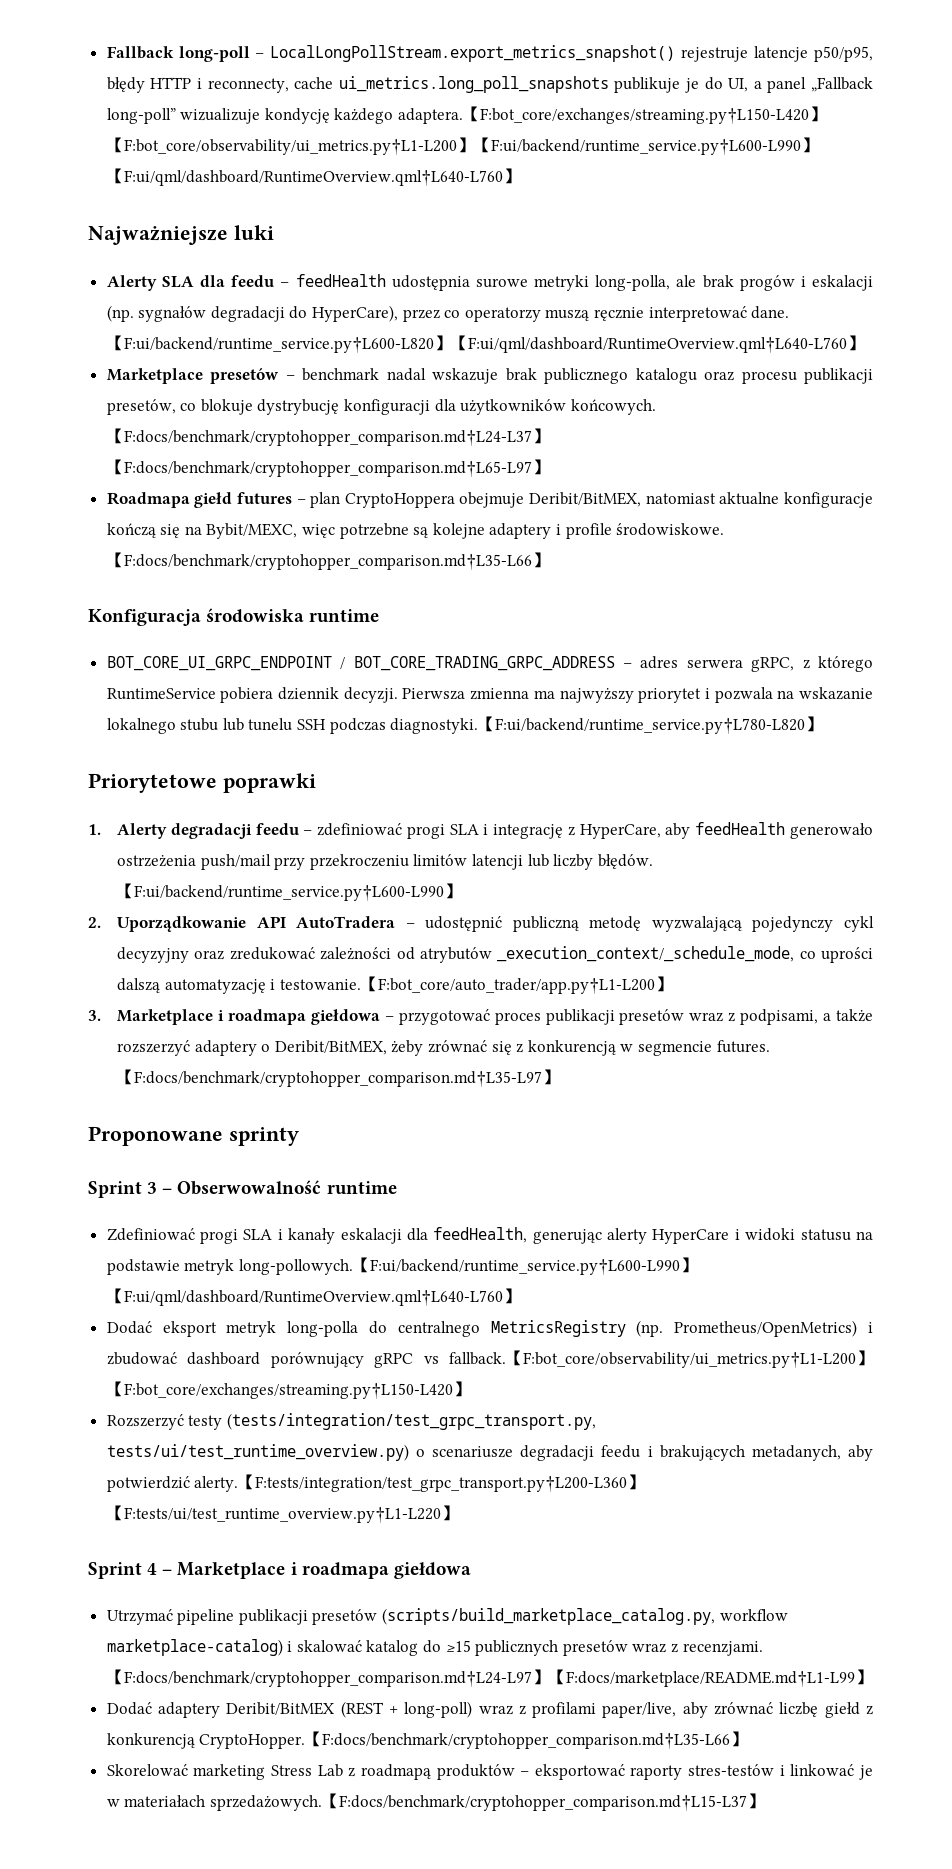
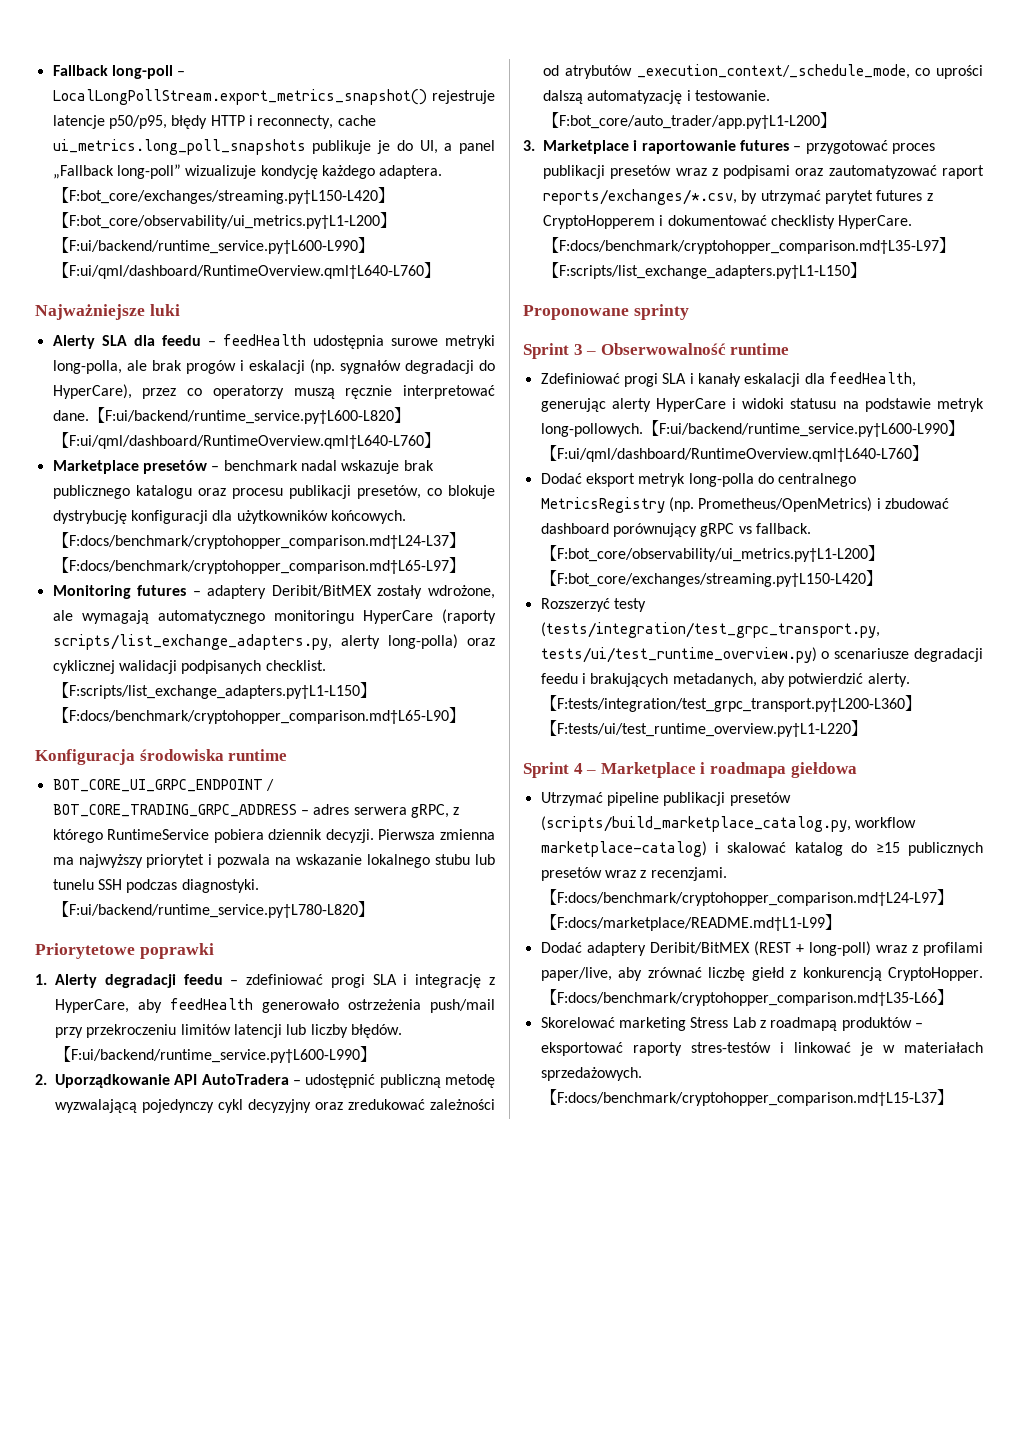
[106,492,873,508] [106,523,725,539] [106,552,532,570] Roadmapa giełd futures – plan CryptoHoppera obejmuje Deribit/BitMEX, natomiast aktualne konfiguracje kończą się na Bybit/MEXC, więc potrzebne są kolejne adaptery i profile środowiskowe.【F:docs/benchmark/cryptohopper_comparison.md†L35-L66 -> [52,585,495,599] [52,609,496,624] [52,634,495,650] [52,660,326,674] [52,682,376,699] [52,707,449,724] Monitoring futures – adaptery Deribit/BitMEX zostały wdrożone, ale wymagają automatycznego monitoringu HyperCare (raporty scripts/list_exchange_adapters.py, alerty long-polla) oraz cyklicznej walidacji podpisanych checklist.【F:scripts/list_exchange_adapters.py†L1-L150】【F:docs/benchmark/cryptohopper_comparison.md†L65-L90
[227,1009,380,1025] roadmapa giełdowa -> [641,140,789,154] raportowanie futures
[740,1009,873,1025] [117,1040,770,1056] podpisami, a także rozszerzyć adaptery o Deribit/BitMEX, żeby zrównać się z konkurencją w segmencie futures. -> [723,165,984,179] [543,189,933,205] [543,215,913,229] podpisami oraz zautomatyzować raport reports/exchanges/*.csv, by utrzymać parytet futures z CryptoHopperem i dokumentować checklisty HyperCare.
(560, 1077) none -> [543,262,866,279] 【F:scripts/list_exchange_adapters.py†L1-L150】

